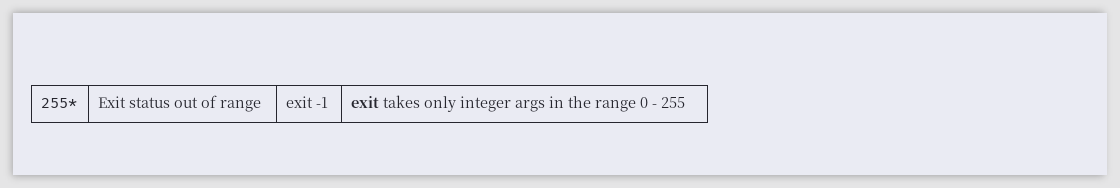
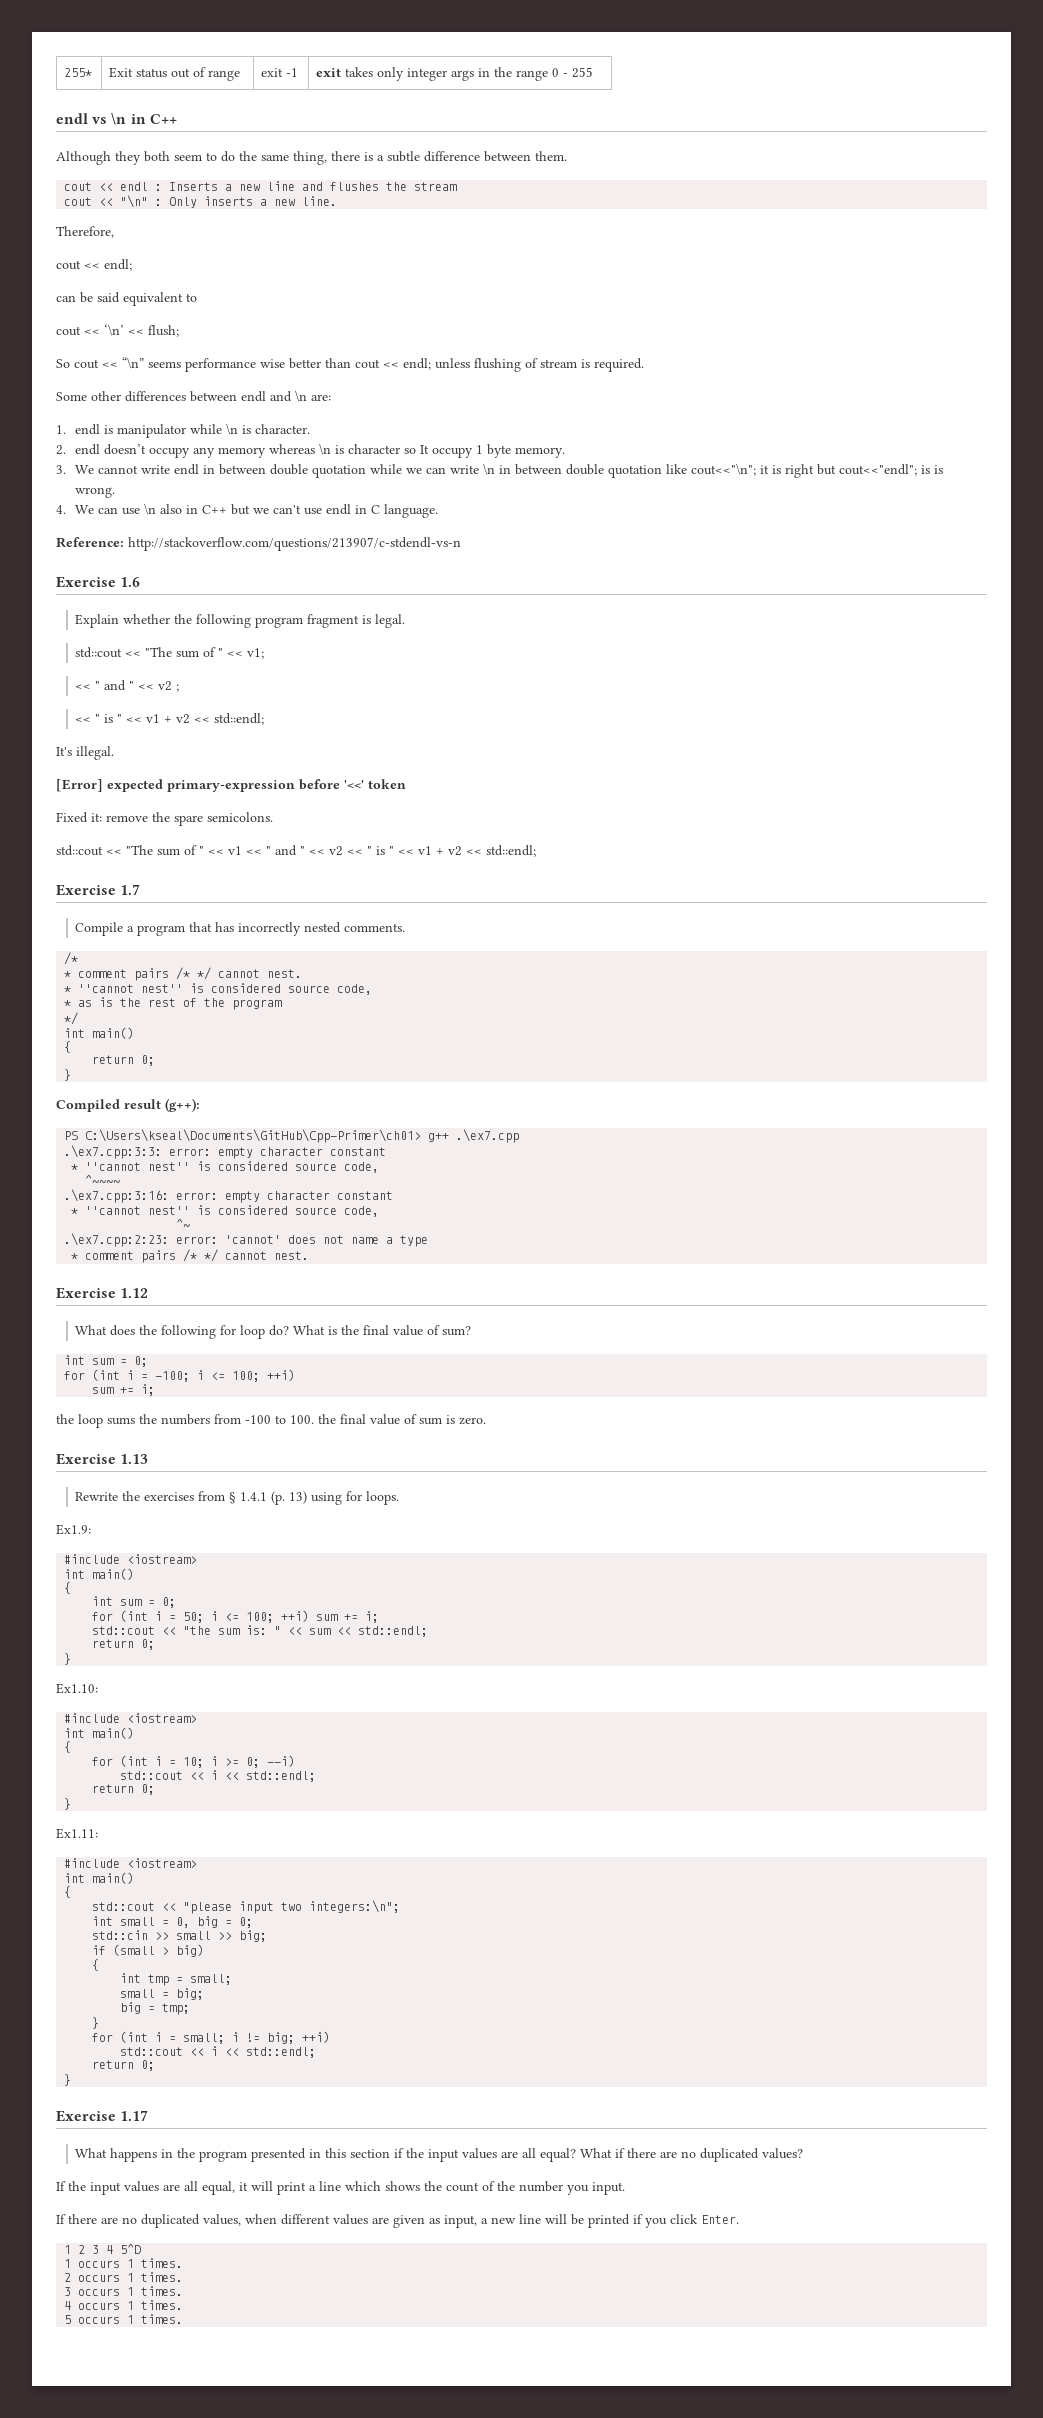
(686, 102) none -> [56,113,177,125] [56,151,567,165] [64,181,458,191] [64,195,338,208] [56,226,114,238] [56,259,132,271] [56,292,197,306] [56,324,179,337] [56,357,644,372] [56,390,331,402] [56,423,311,438] [56,443,566,458] [56,463,944,478] [75,487,116,498] [56,503,439,518] [56,537,461,551] [56,576,141,588] [75,614,406,628] [75,647,265,659] [75,680,180,692] [75,713,265,725] [56,746,114,760] [56,779,406,792] [56,812,273,826] [56,845,536,857] [56,884,141,896] [75,922,406,936] [64,952,79,965] [64,967,303,981] [64,983,373,995] [64,997,283,1010] [64,1012,79,1025] [64,1027,135,1039] [64,1041,72,1053] [92,1055,156,1066] [64,1069,72,1081] [56,1098,200,1112] [64,1129,520,1143] [64,1145,387,1159] [71,1161,380,1173] [85,1175,121,1185] [64,1189,394,1203] [71,1205,380,1217] [176,1219,191,1229] [64,1233,429,1247] [71,1249,310,1263] [56,1287,149,1299] [75,1325,472,1339] [64,1355,149,1367] [64,1369,296,1382] [92,1384,156,1396] [56,1414,486,1428] [56,1453,149,1465] [75,1491,400,1505] [56,1524,91,1535] [64,1554,198,1564] [64,1568,135,1580] [64,1582,72,1594] [92,1596,177,1608] [92,1610,380,1623] [92,1625,429,1637] [92,1639,156,1650] [64,1653,72,1665] [56,1683,98,1694] [64,1713,198,1723] [64,1727,135,1739] [64,1741,72,1753] [92,1755,296,1768] [120,1770,317,1782] [92,1784,156,1795] [64,1798,72,1810] [56,1828,98,1839] [64,1858,198,1868] [64,1872,135,1884] [64,1886,72,1898] [92,1900,401,1914] [92,1916,254,1928] [92,1930,268,1942] [92,1944,205,1957] [92,1959,100,1971] [120,1973,233,1986] [120,1988,205,2000] [120,2002,191,2015] [92,2017,100,2029] [92,2031,331,2044] [120,2046,317,2058] [92,2060,156,2071] [64,2074,72,2086] [56,2110,149,2122] [75,2148,804,2162] [56,2181,625,2195] [56,2214,739,2228] [64,2244,142,2254] [64,2258,184,2268] [64,2272,184,2282] [64,2286,184,2296] [64,2300,184,2310] [64,2314,184,2324] // endl vs \n in C++ // Although they both seem to do the same thing, there is a subtle difference between them. // cout << endl : Inserts a new line and flushes the stream // cout << "\n" : Only inserts a new line. // Therefore, // cout << endl; // can be said equivalent to // cout << ‘\n’ << flush; // So cout << “\n” seems performance wise better than cout << endl; unless flushing of stream is required. // Some other differences between endl and \n are: // 1. endl is manipulator while \n is character. // 2. endl doesn’t occupy any memory whereas \n is character so It occupy 1 byte memory. // 3. We cannot write endl in between double quotation while we can write \n in between double quotation like cout<<"\n"; it is right but cout<<"endl"; is is wrong. // 4. We can use \n also in C++ but we can't use endl in C language. // Reference: http://stackoverflow.com/questions/213907/c-stdendl-vs-n // Exercise 1.6 // Explain whether the following program fragment is legal. // std::cout << "The sum of " << v1; // << " and " << v2 ; // << " is " << v1 + v2 << std::endl; // It's illegal. // [Error] expected primary-expression before '<<' token // Fixed it: remove the spare semicolons. // std::cout << "The sum of " << v1 << " and " << v2 << " is " << v1 + v2 << std::endl; // Exercise 1.7 // Compile a program that has incorrectly nested comments. // /* // * comment pairs /* */ cannot nest. // * ''cannot nest'' is considered source code, // * as is the rest of the program // */ // int main() // { // return 0; // } // Compiled result (g++): // PS C:\Users\kseal\Documents\GitHub\Cpp-Primer\ch01> g++ .\ex7.cpp // .\ex7.cpp:3:3: error: empty character constant // * ''cannot nest'' is considered source code, // ^~~~~ // .\ex7.cpp:3:16: error: empty character constant // * ''cannot nest'' is considered source code, // ^~ // .\ex7.cpp:2:23: error: 'cannot' does not name a type // * comment pairs /* */ cannot nest. // Exercise 1.12 // What does the following for loop do? What is the final value of sum? // int sum = 0; // for (int i = -100; i <= 100; ++i) // sum += i; // the loop sums the numbers from -100 to 100. the final value of sum is zero. // Exercise 1.13 // Rewrite the exercises from § 1.4.1 (p. 13) using for loops. // Ex1.9: // #include <iostream> // int main() // { // int sum = 0; // for (int i = 50; i <= 100; ++i) sum += i; // std::cout << "the sum is: " << sum << std::endl; // return 0; // } // Ex1.10: // #include <iostream> // int main() // { // for (int i = 10; i >= 0; --i) // std::cout << i << std::endl; // return 0; // } // Ex1.11: // #include <iostream> // int main() // { // std::cout << "please input two integers:\n"; // int small = 0, big = 0; // std::cin >> small >> big; // if (small > big) // { // int tmp = small; // small = big; // big = tmp; // } // for (int i = small; i != big; ++i) // std::cout << i << std::endl; // return 0; // } // Exercise 1.17 // What happens in the program presented in this section if the input values are all equal? What if there are no duplicated values? // If the input values are all equal, it will print a line which shows the count of the number you input. // If there are no duplicated values, when different values are given as input, a new line will be printed if you click Enter. // 1 2 3 4 5^D // 1 occurs 1 times. // 2 occurs 1 times. // 3 occurs 1 times. // 4 occurs 1 times. // 5 occurs 1 times.

